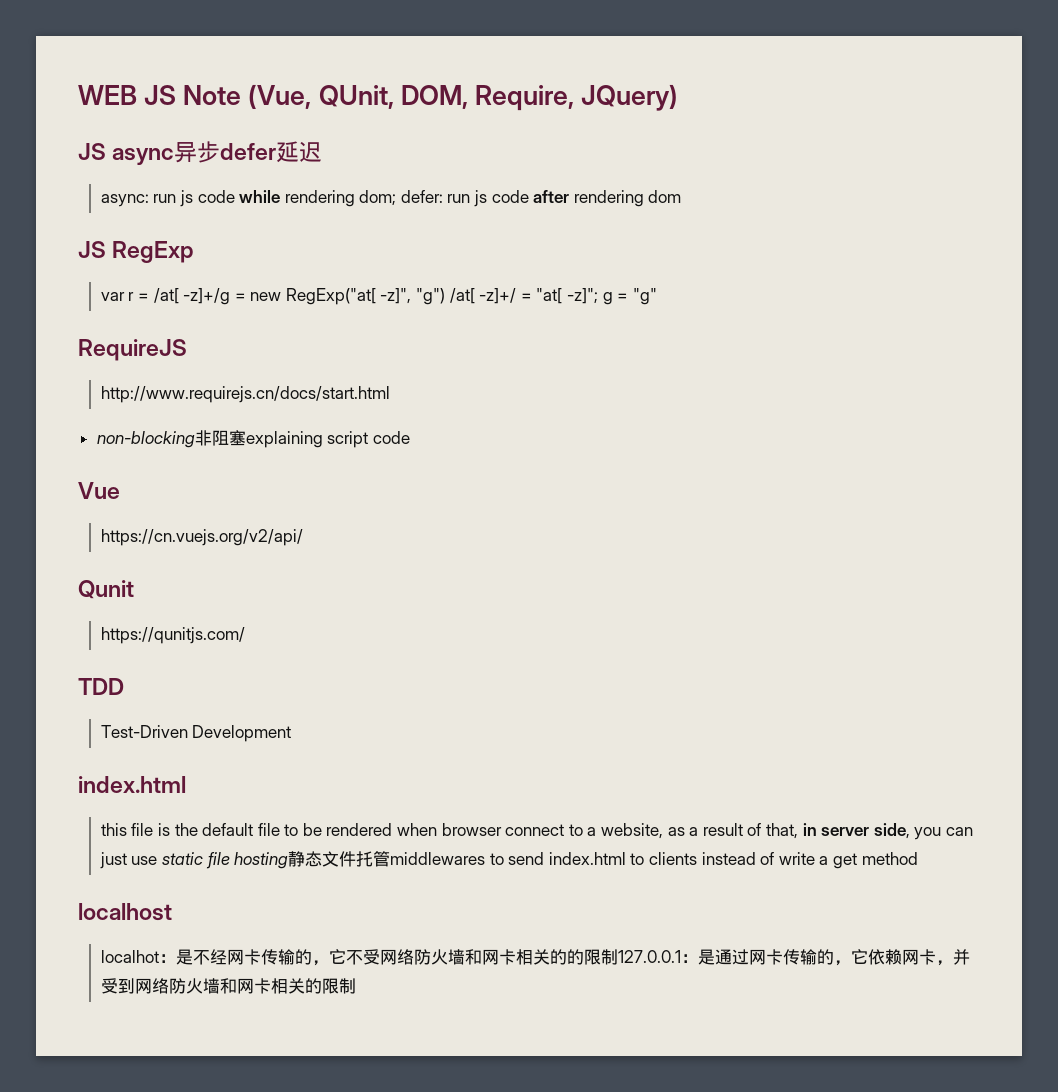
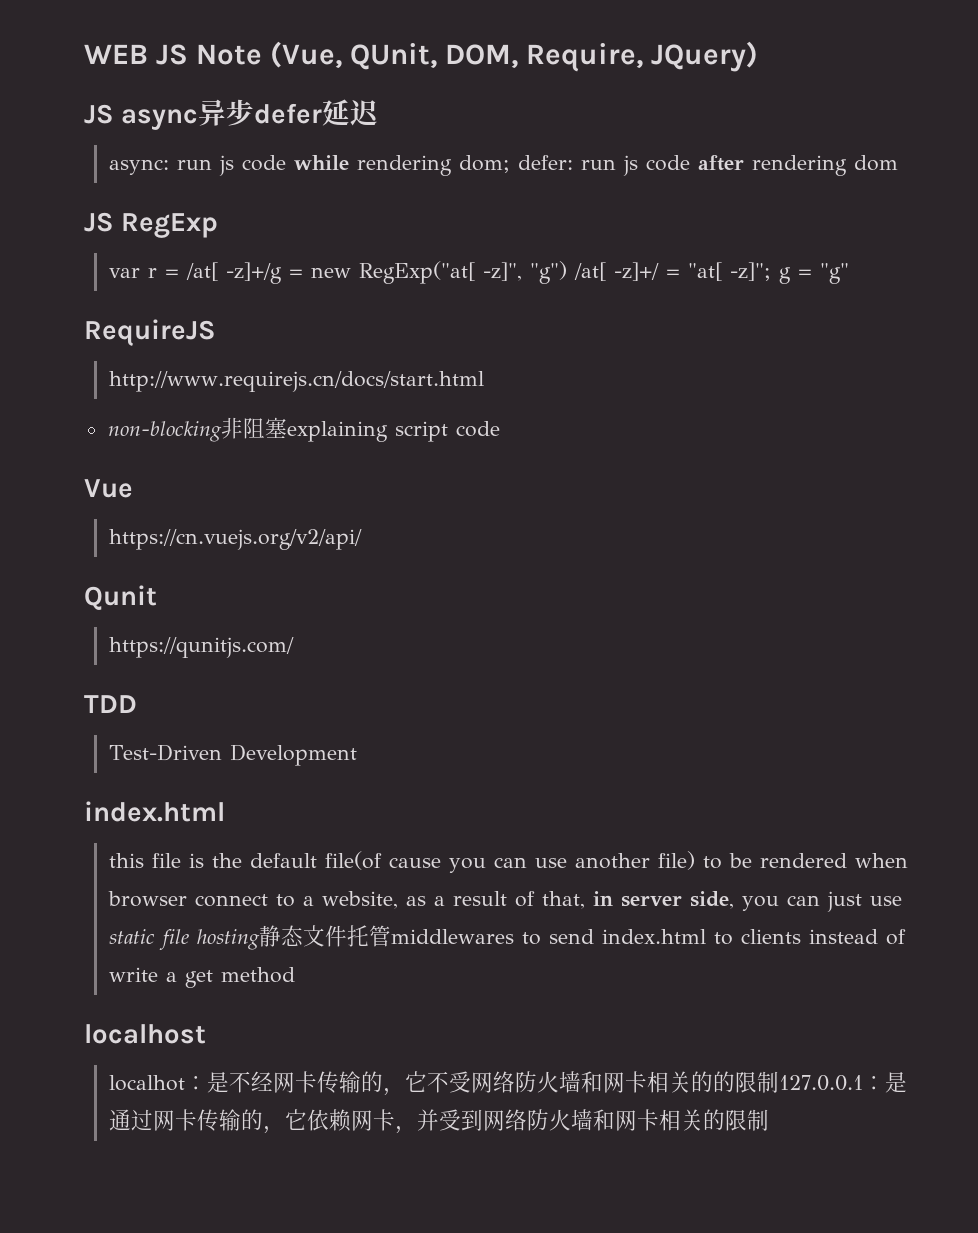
[257,823,280,836] file -> [324,851,695,873] file(of cause you can use another file)

